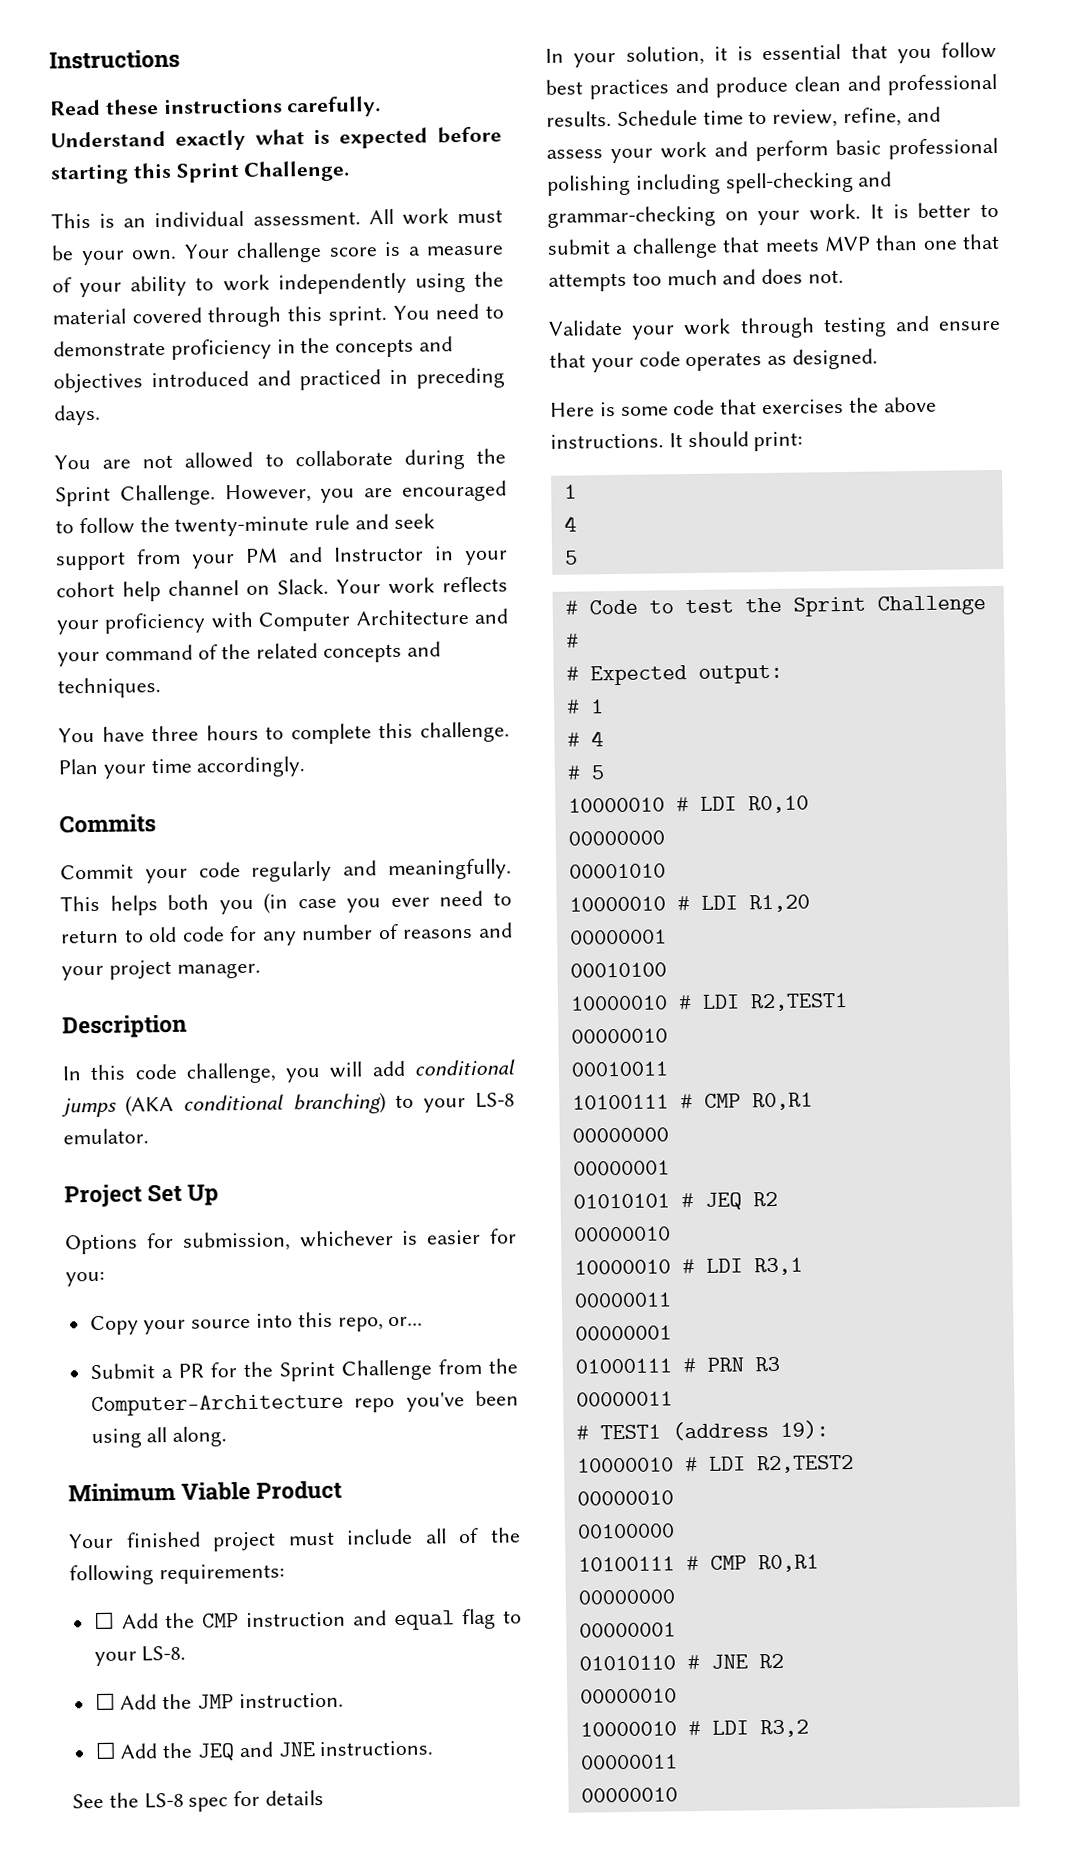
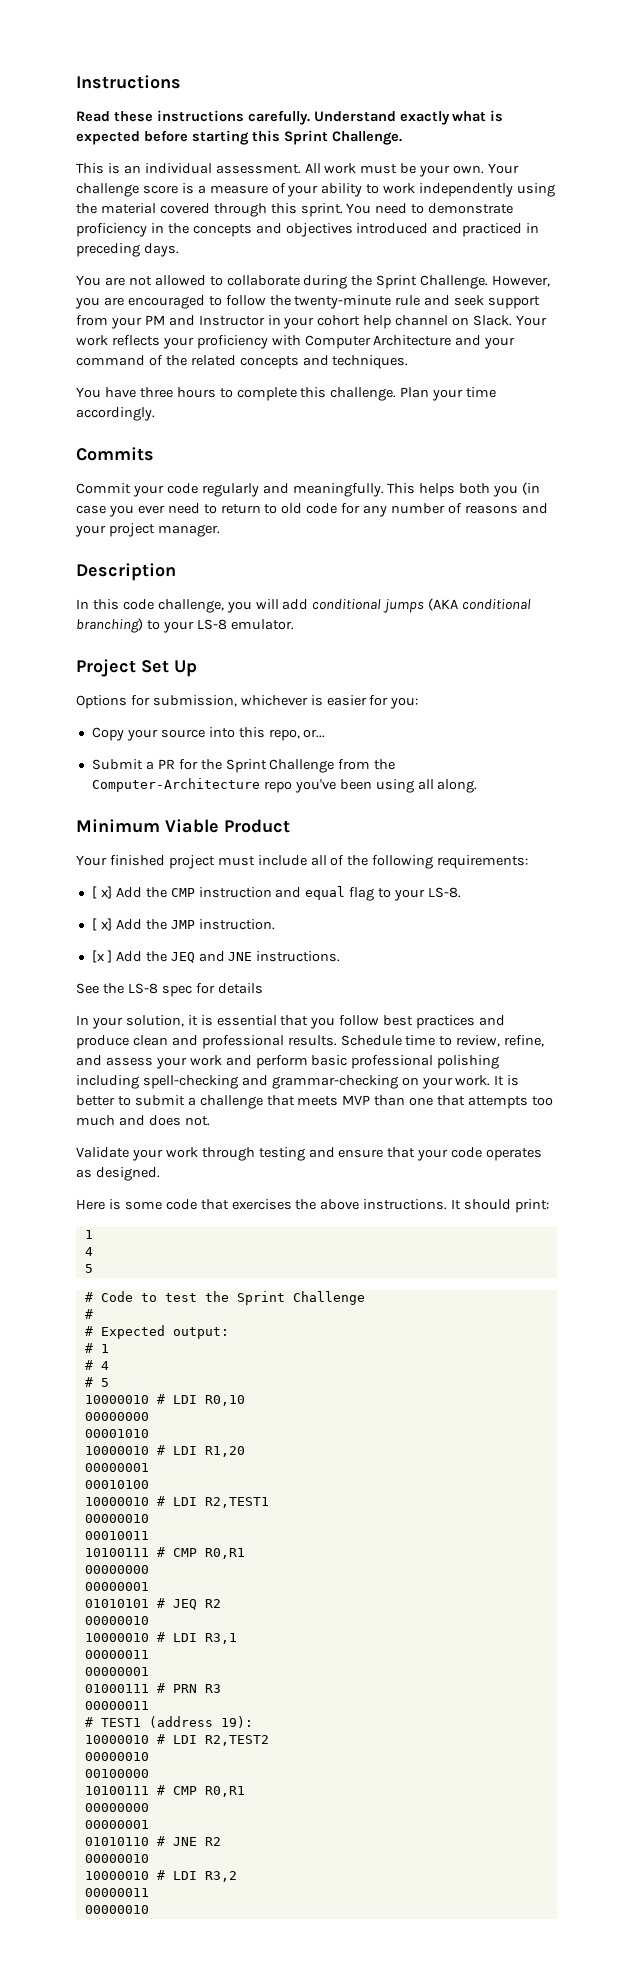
[93,1611,115,1630] ☐ -> [91,886,112,899] [ x]
[94,1692,116,1711] ☐ -> [91,918,112,931] [ x]
[94,1741,117,1760] ☐ -> [91,950,112,963] [x ]

